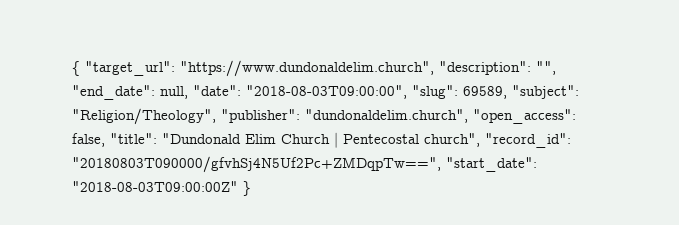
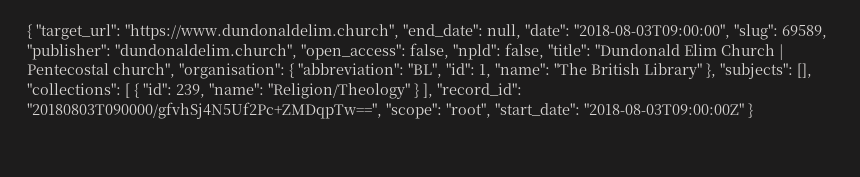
[439,61,556,75] "description": "", -> (399, 32) none
[512,85,579,99] [72,108,216,125] "subject": "Religion/Theology", -> (827, 32) none
(105, 140) none -> [453,43,544,60] "npld": false,
[485,133,571,148] [72,156,441,173] "record_id": "20180803T090000/gfvhSj4N5Uf2Pc+ZMDqpTw==", -> [179,63,812,79] [27,83,522,99] [27,102,491,119] "organisation": { "abbreviation": "BL", "id": 1, "name": "The British Library" }, "subjects": [], "collections": [ { "id": 239, "name": "Religion/Theology" } ], "record_id": "20180803T090000/gfvhSj4N5Uf2Pc+ZMDqpTw==", "scope": "root",

